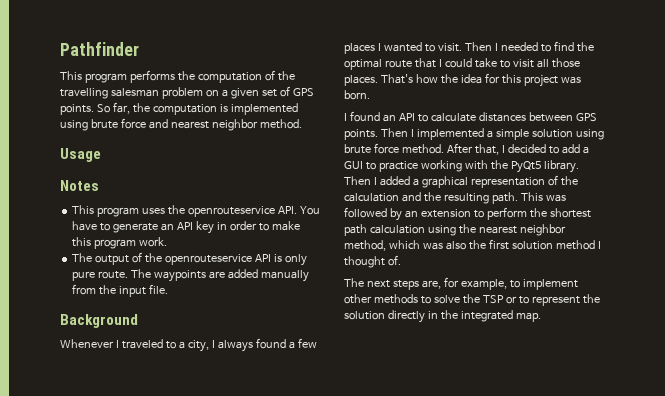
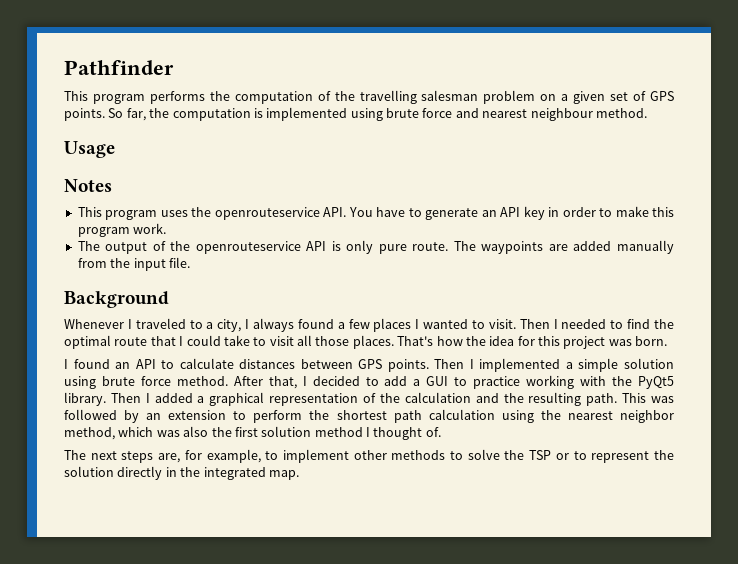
[211,119,258,131] neighbor -> [530,108,593,121] neighbour

